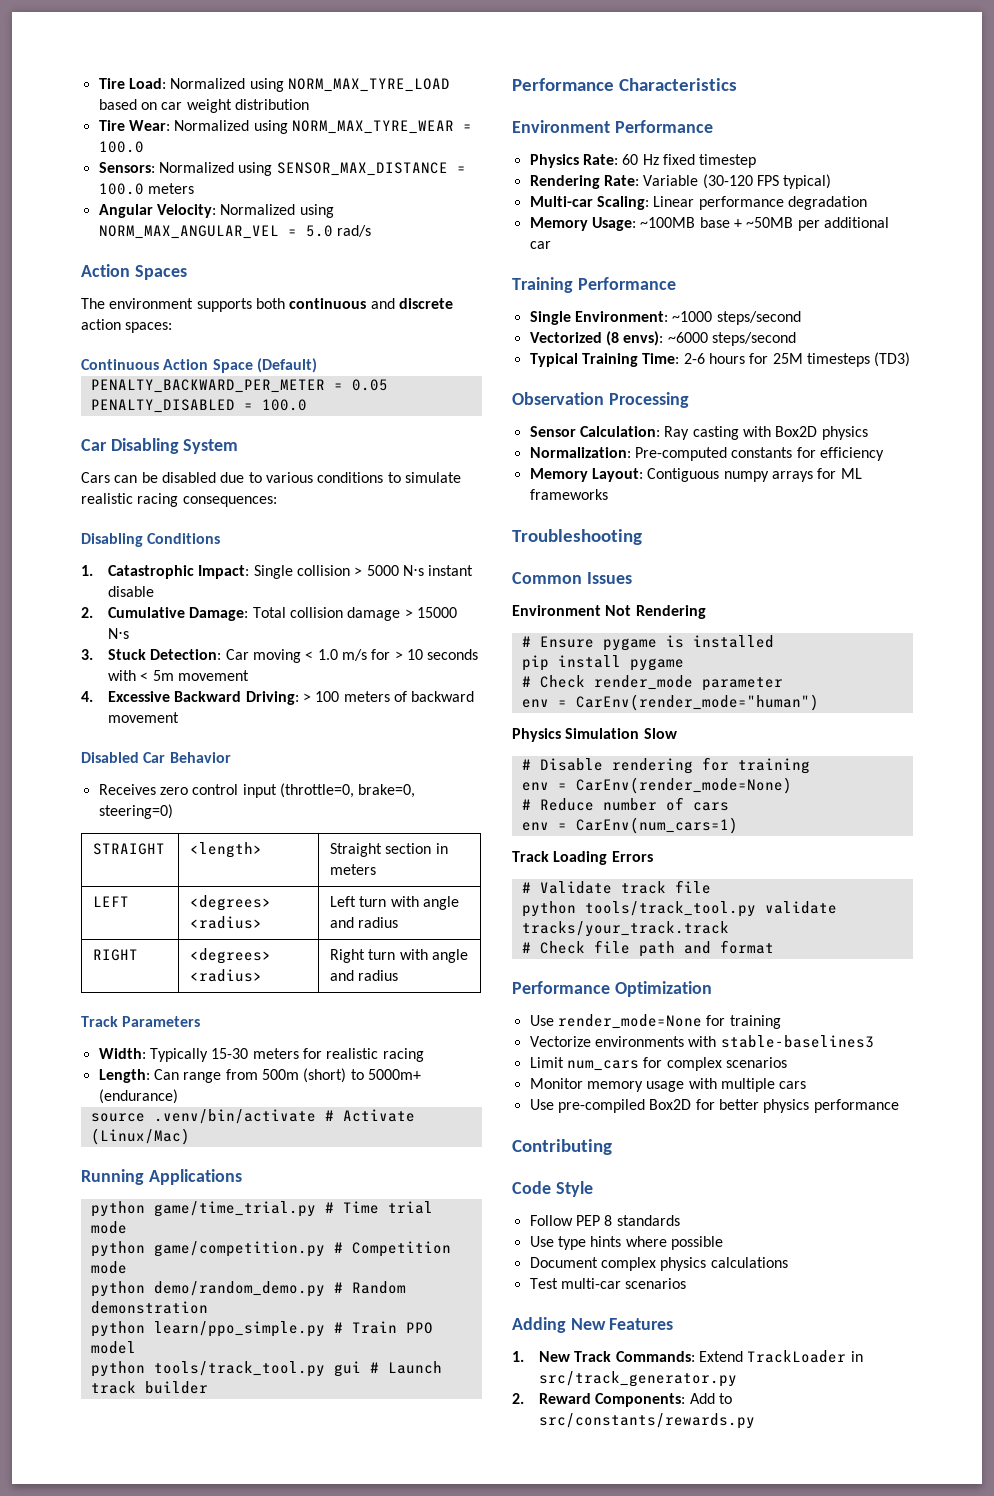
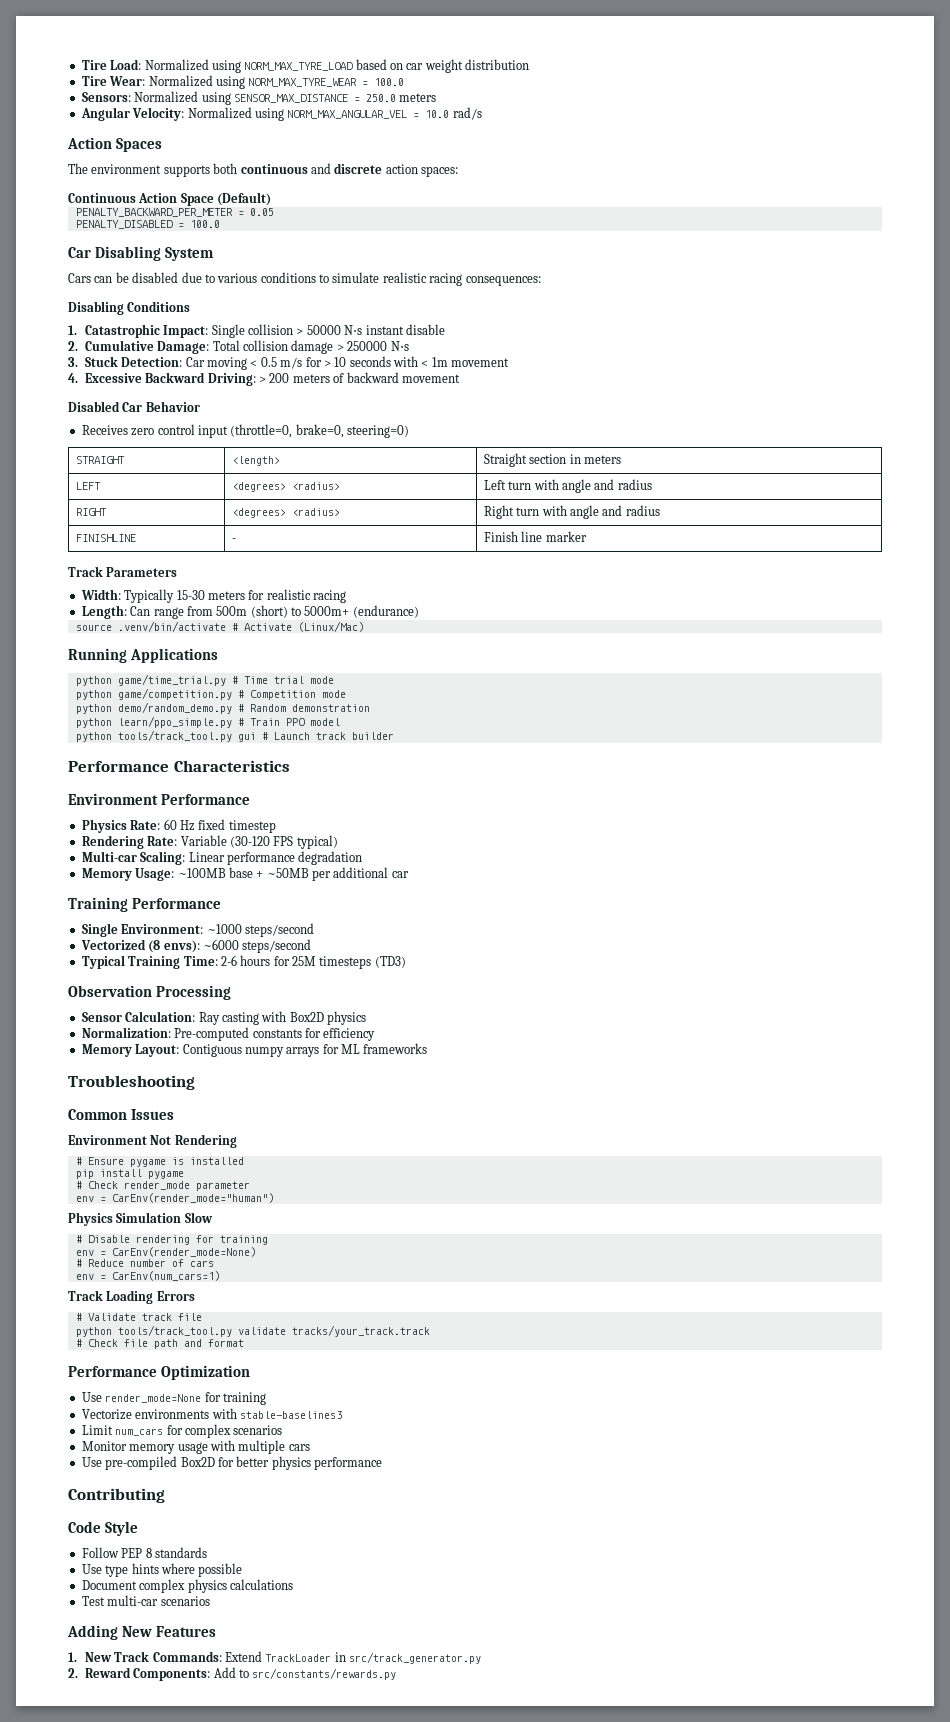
[98,183,144,195] 100.0 -> [365,94,396,102] 250.0
[305,225,333,237] 5.0 -> [425,110,450,118] 10.0
[366,565,399,576] 5000 -> [306,325,341,335] 50000
[416,607,457,618] 15000 -> [347,341,388,351] 250000
[317,649,338,660] 1.0 -> [260,357,277,367] 0.5
[152,670,174,681] 5m -> [431,357,448,367] 1m
[315,691,340,702] 100 -> [269,373,290,383] 200
(399, 975) none -> [75,534,136,542] [231,538,236,542] [483,531,587,542] // FINISHLINE | - | Finish line marker

